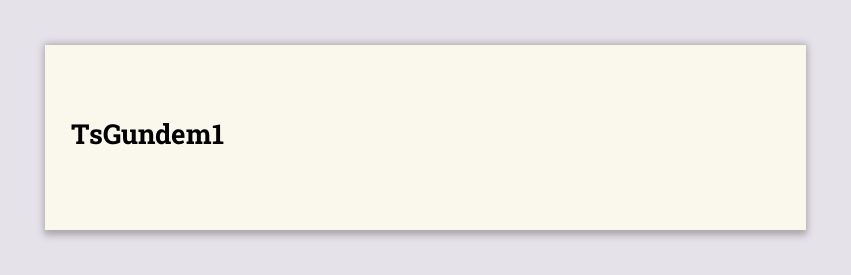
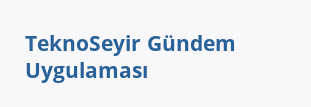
[71,123,224,145] TsGundem1 -> [25,35,236,56] [25,62,148,83] TeknoSeyir Gündem Uygulaması

